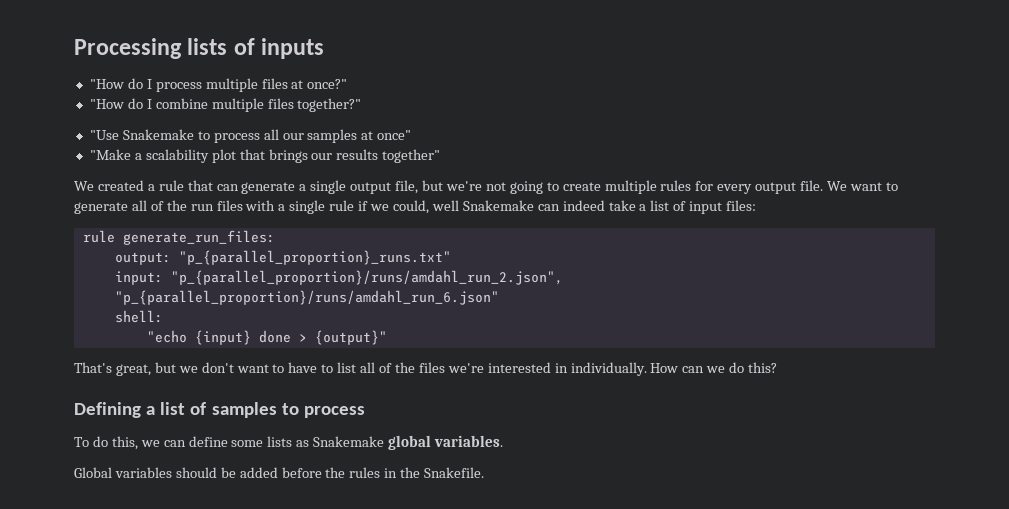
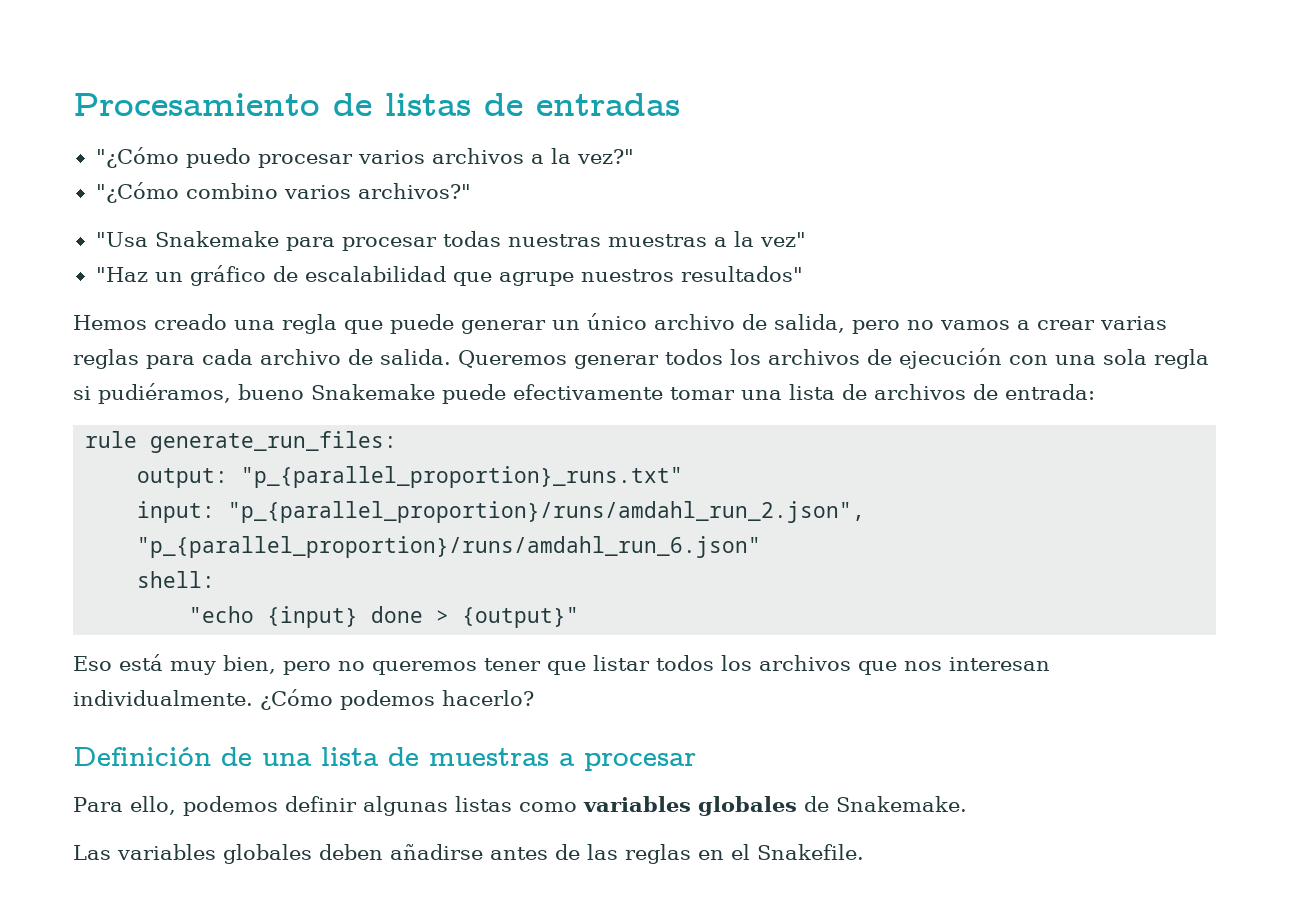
[74,38,325,59] [89,78,348,92] [89,98,362,112] [89,129,412,143] [89,149,441,163] [74,180,898,194] [74,200,757,214] Processing lists of inputs // "How do I process multiple files at once?" // "How do I combine multiple files together?" // "Use Snakemake to process all our samples at once" // "Make a scalability plot that brings our results together" // We created a rule that can generate a single output file, but we're not going to create multiple rules for every output file. We want to generate all of the run files with a single rule if we could, well Snakemake can indeed take a list of input files: -> [73,93,680,116] [95,147,634,168] [95,182,471,203] [95,231,806,251] [95,265,803,286] [73,313,1167,334] [73,348,1209,369] [73,383,1095,404] Procesamiento de listas de entradas // "¿Cómo puedo procesar varios archivos a la vez?" // "¿Cómo combino varios archivos?" // "Usa Snakemake para procesar todas nuestras muestras a la vez" // "Haz un gráfico de escalabilidad que agrupe nuestros resultados" // Hemos creado una regla que puede generar un único archivo de salida, pero no vamos a crear varias reglas para cada archivo de salida. Queremos generar todos los archivos de ejecución con una sola regla si pudiéramos, bueno Snakemake puede efectivamente tomar una lista de archivos de entrada:
[74,362,778,376] [74,402,365,418] [74,435,504,450] [74,467,421,478] That's great, but we don't want to have to list all of the files we're interested in individually. How can we do this? // Defining a list of samples to process // To do this, we can define some lists as Snakemake global variables. // Global variables should be added before the rules in the -> [73,654,1050,675] [73,689,534,710] [73,747,696,771] [73,796,967,816] [73,844,750,864] Eso está muy bien, pero no queremos tener que listar todos los archivos que nos interesan individualmente. ¿Cómo podemos hacerlo? // Definición de una lista de muestras a procesar // Para ello, podemos definir algunas listas como variables globales de Snakemake. // Las variables globales deben añadirse antes de las reglas en el

